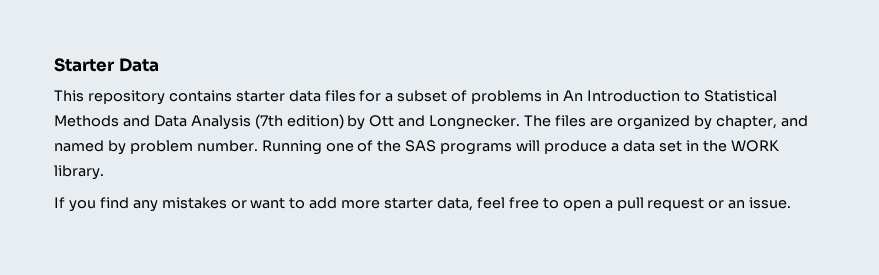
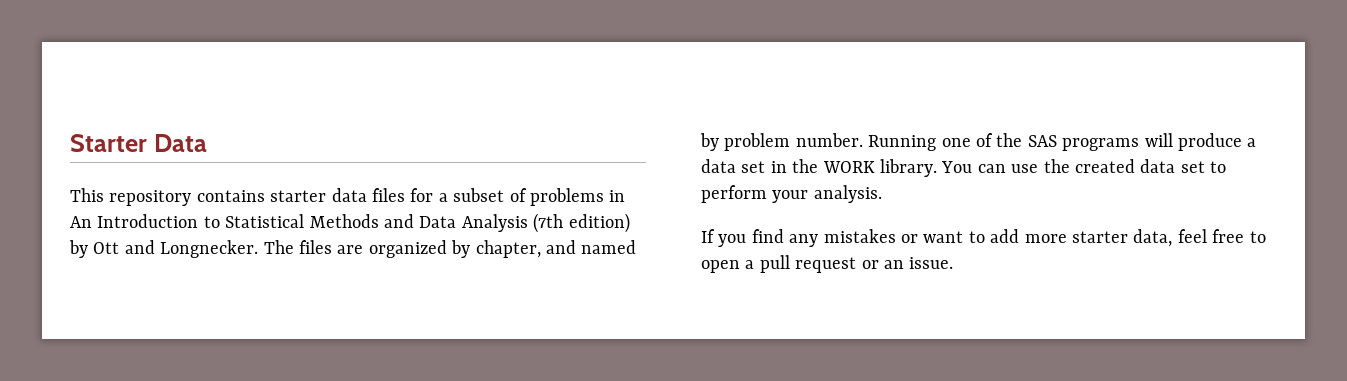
(104, 172) none -> [941,159,1227,173] [701,185,882,203] You can use the created data set to perform your analysis.

